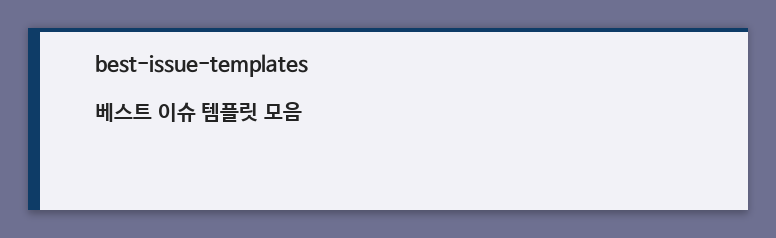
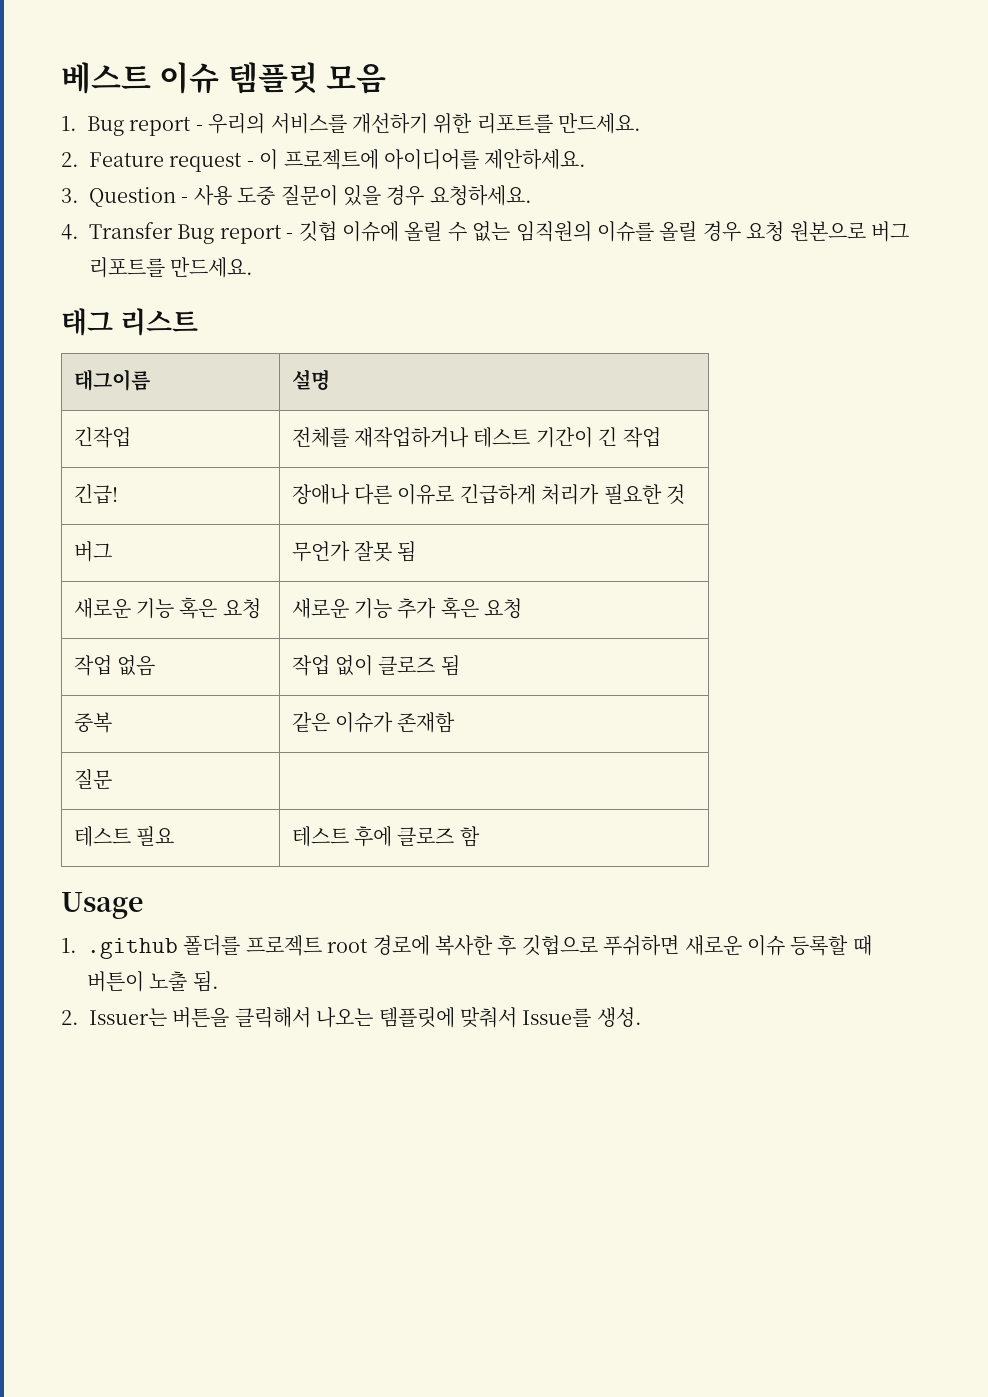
[95,54,308,77] best-issue-templates // -> (61, 78) none
(303, 111) none -> [61,113,642,136] [61,149,587,172] [61,185,532,207] [61,221,909,244] [89,257,254,278] [61,308,199,336] [73,369,150,391] [291,369,330,390] [73,427,131,448] [291,427,661,448] [73,484,118,504] [291,484,686,505] [73,541,112,562] [291,541,417,562] [73,597,261,619] [291,597,523,619] [73,655,156,676] [291,655,460,676] [73,712,112,733] [291,712,456,733] [73,769,112,789] [73,826,175,847] [291,826,480,847] [61,892,143,919] [61,935,872,959] [87,971,219,992] [61,1007,642,1028] // 1. Bug report - 우리의 서비스를 개선하기 위한 리포트를 만드세요. // 2. Feature request - 이 프로젝트에 아이디어를 제안하세요. // 3. Question - 사용 도중 질문이 있을 경우 요청하세요. // 4. Transfer Bug report - 깃헙 이슈에 올릴 수 없는 임직원의 이슈를 올릴 경우 요청 원본으로 버그 리포트를 만드세요. // 태그 리스트 // 태그이름 | 설명 // 긴작업 | 전체를 재작업하거나 테스트 기간이 긴 작업 // 긴급! | 장애나 다른 이유로 긴급하게 처리가 필요한 것 // 버그 | 무언가 잘못 됨 // 새로운 기능 혹은 요청 | 새로운 기능 추가 혹은 요청 // 작업 없음 | 작업 없이 클로즈 됨 // 중복 | 같은 이슈가 존재함 // 질문 | // 테스트 필요 | 테스트 후에 클로즈 함 // Usage // 1. .github 폴더를 프로젝트 root 경로에 복사한 후 깃헙으로 푸쉬하면 새로운 이슈 등록할 때 버튼이 노출 됨. // 2. Issuer는 버튼을 클릭해서 나오는 템플릿에 맞춰서 Issue를 생성.

